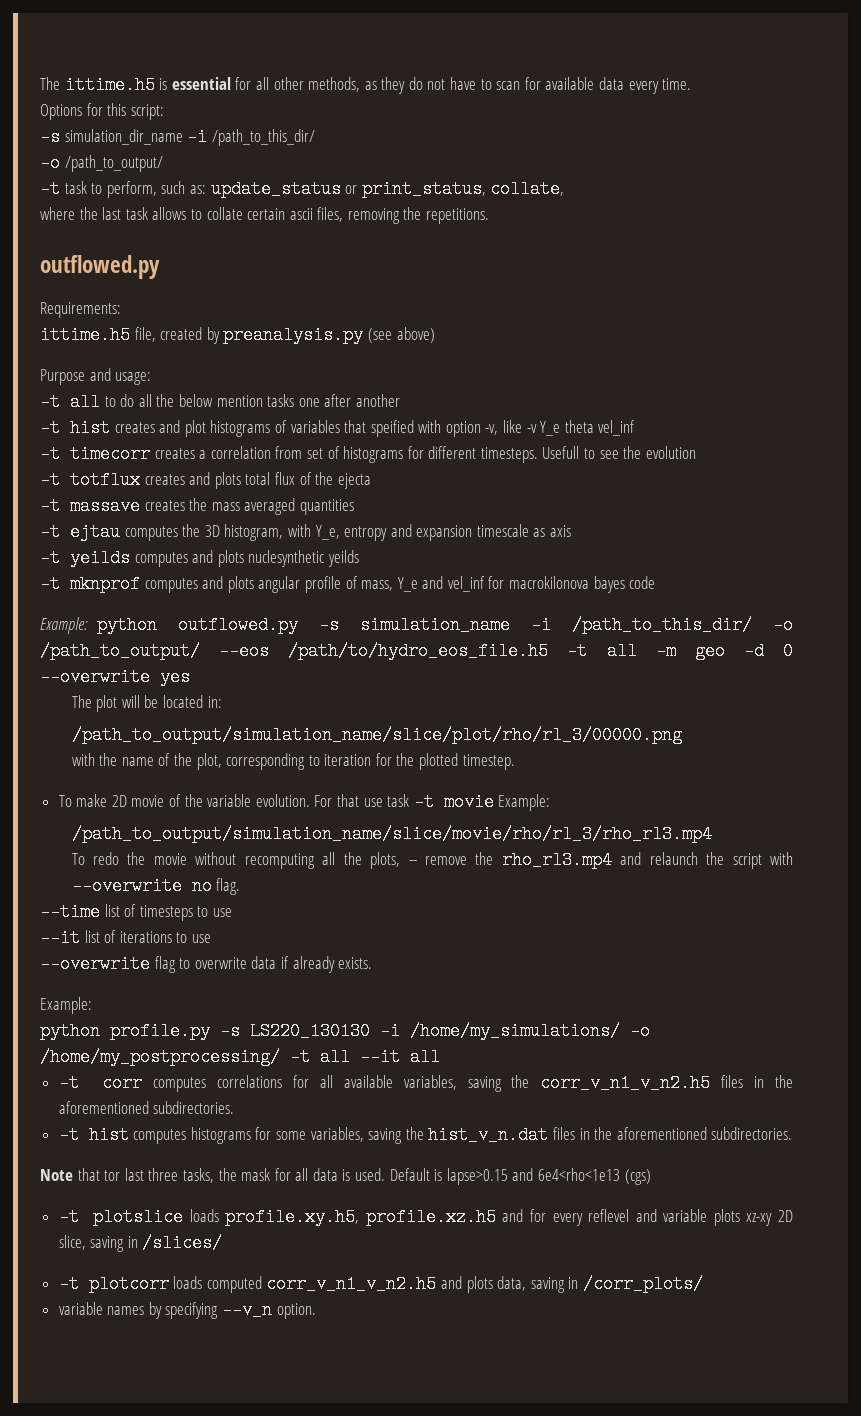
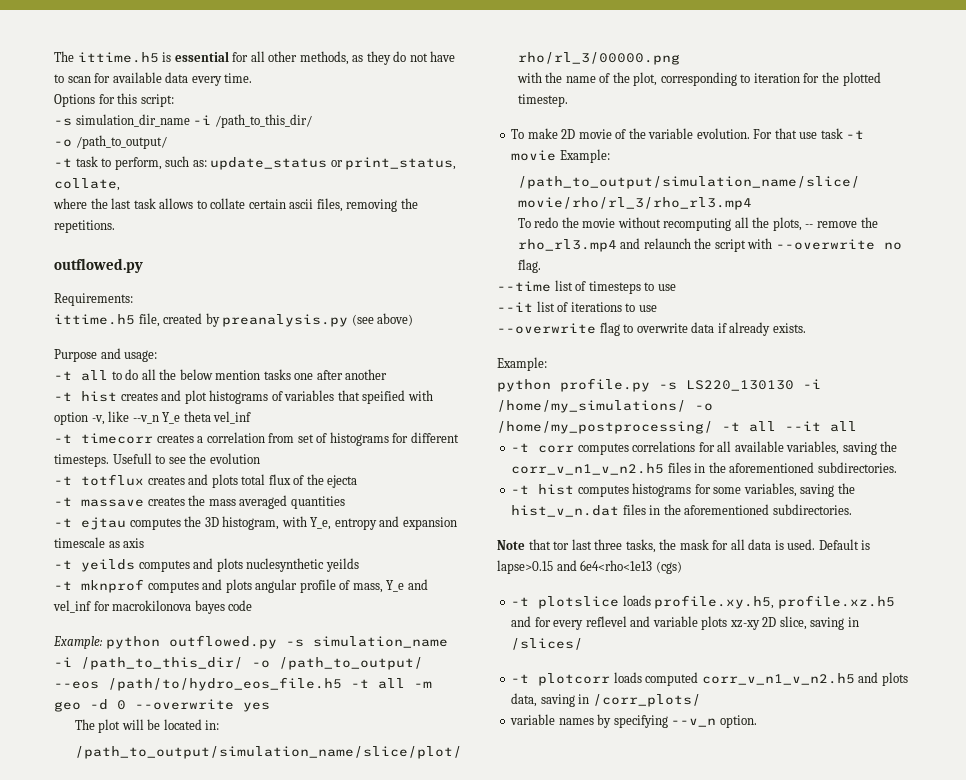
[526,424,537,433] -v -> [132,415,159,424] --v_n

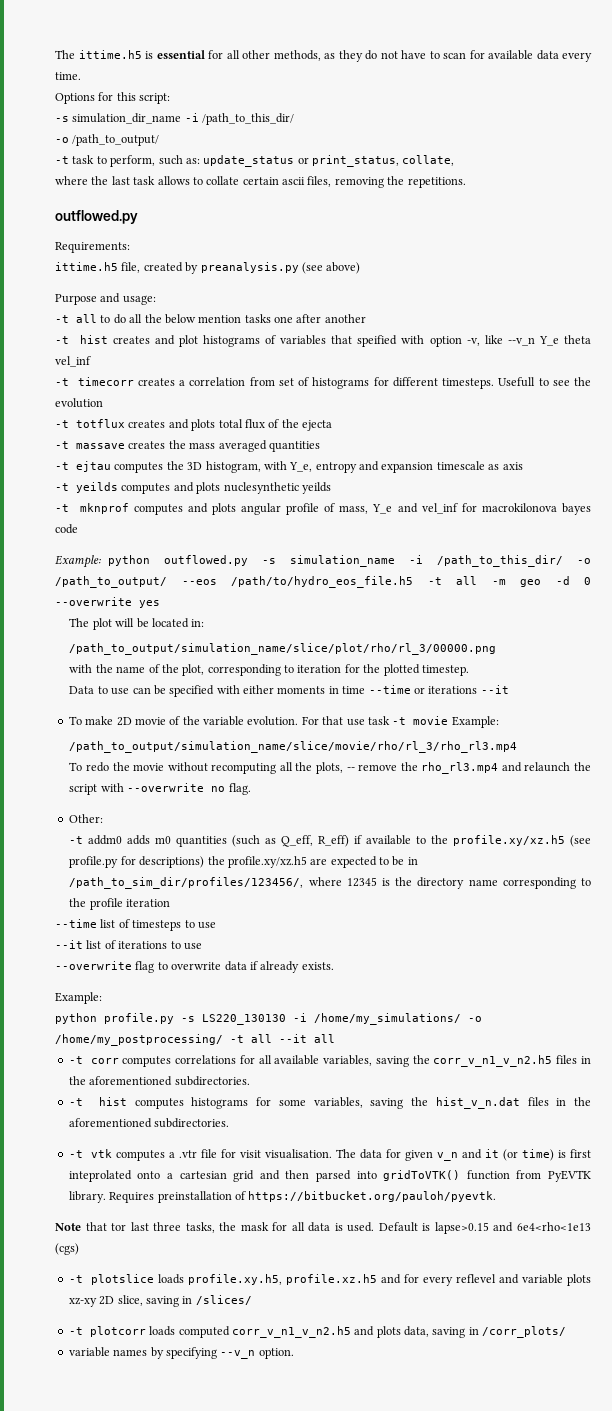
(568, 100) none -> [69,685,509,697] // Data to use can be specified with either moments in time --time or iterations --it
(541, 266) none -> [68,814,103,823] [69,835,591,847] [69,856,418,868] [69,877,591,889] [69,898,171,910] // Other: // -t addm0 adds m0 quantities (such as Q_eff, R_eff) if available to the profile.xy/xz.h5 (see profile.py for descriptions) the profile.xy/xz.h5 are expected to be in /path_to_sim_dir/profiles/123456/, where 12345 is the directory name corresponding to the profile iteration
(852, 509) none -> [68,1149,591,1161] [68,1170,591,1182] [68,1191,497,1203] // -t vtk computes a .vtr file for visit visualisation. The data for given v_n and it (or time) is first inteprolated onto a cartesian grid and then parsed into gridToVTK() function from PyEVTK library. Requires preinstallation of https://bitbucket.org/pauloh/pyevtk.

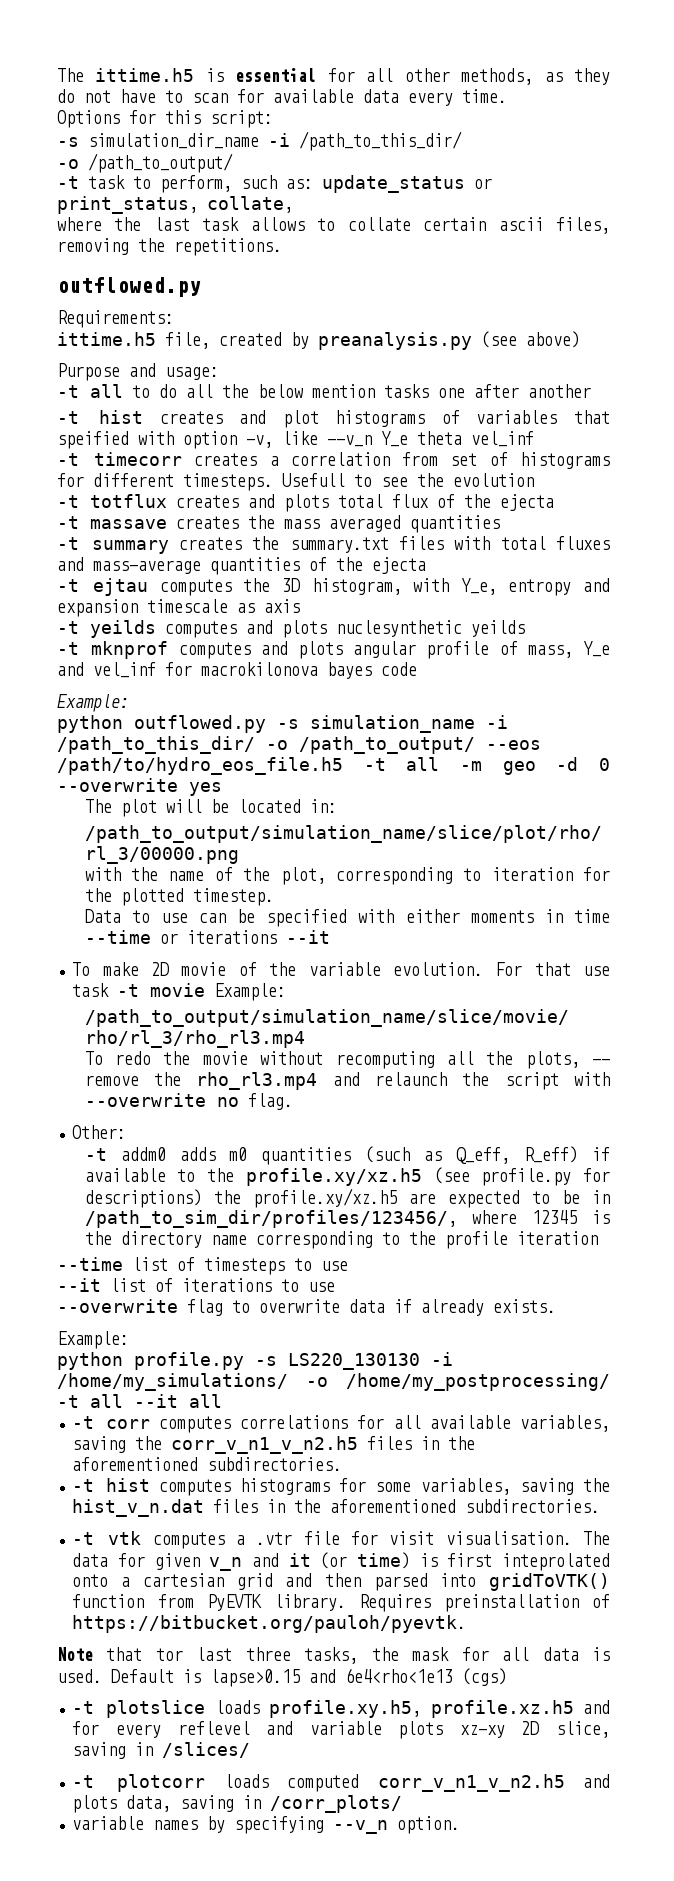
(320, 446) none -> [57,536,610,554] [57,557,426,575] // -t summary creates the summary.txt files with total fluxes and mass-average quantities of the ejecta
(101, 561) none -> (129, 703) //

